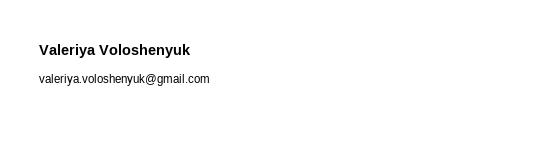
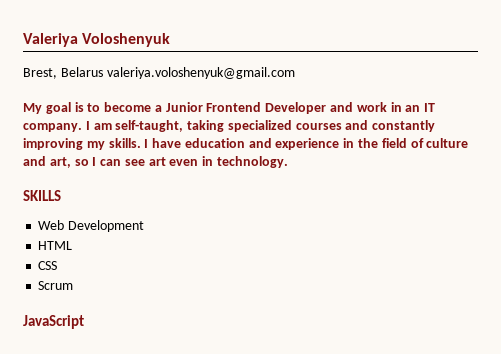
(191, 51) none -> [23,67,103,79] Brest, Belarus
(210, 80) none -> [23,102,436,114] [23,120,436,132] [23,138,469,150] [23,156,289,168] [23,190,61,201] [38,220,145,232] [38,241,73,250] [38,261,58,270] [38,281,74,290] [23,315,84,329] // My goal is to become a Junior Frontend Developer and work in an IT company. I am self-taught, taking specialized courses and constantly improving my skills. I have education and experience in the field of culture and art, so I can see art even in technology. // SKILLS // Web Development // HTML // CSS // Scrum // JavaScript

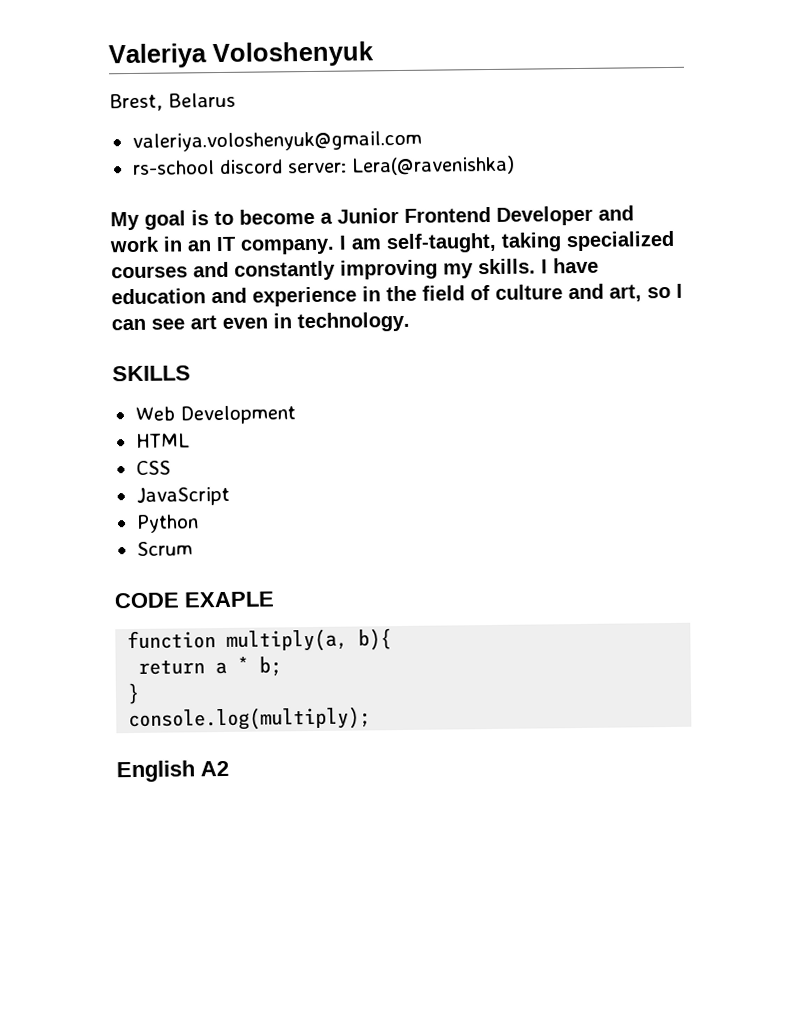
(103, 72) none -> (236, 100) //
(295, 73) none -> [132,155,515,176] // rs-school discord server: Lera(@ravenishka)
(58, 265) none -> [135,486,230,506] [135,514,199,533] // JavaScript // Python
[23,315,84,329] JavaScript -> [114,591,274,609] [127,628,393,652] [138,656,283,677] [127,682,141,705] [128,706,372,732] [116,760,229,783] CODE EXAPLE // function multiply(a, b){ // return a * b; // } // console.log(multiply); // English A2

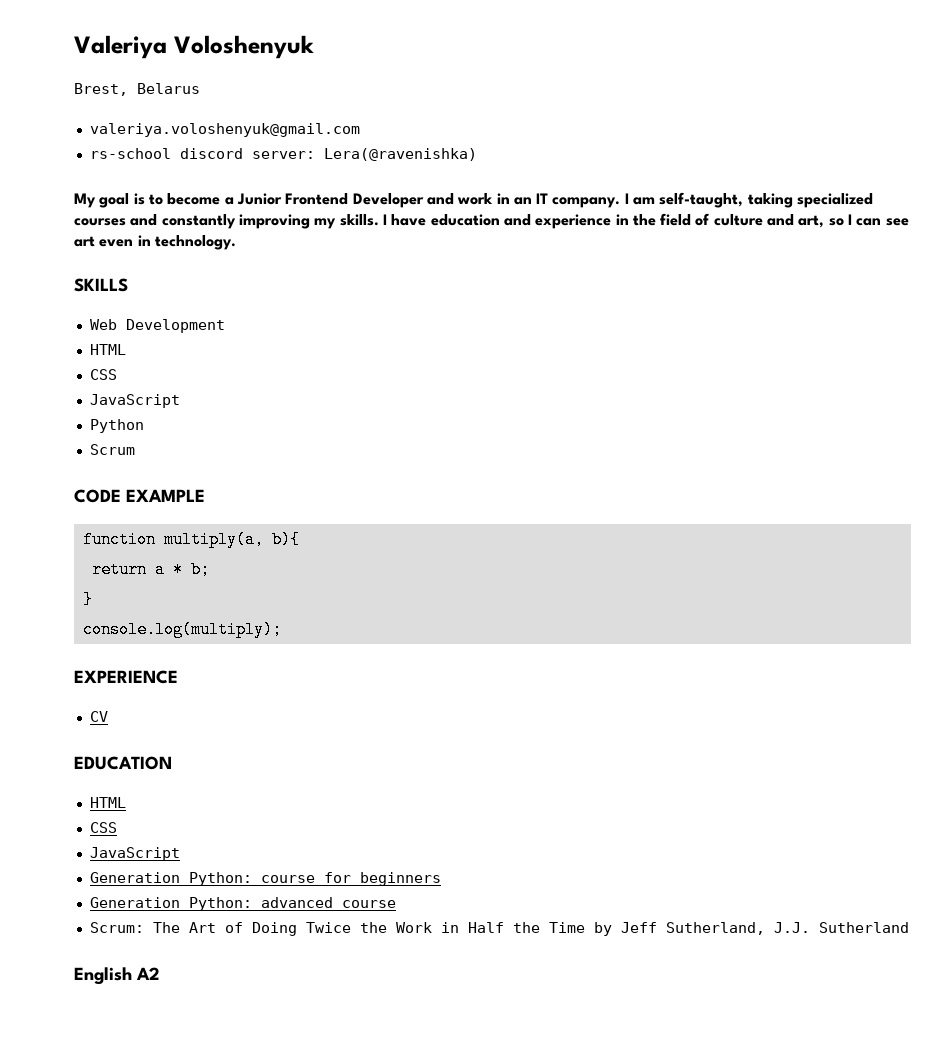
[184,591,274,608] EXAPLE -> [126,489,205,502] EXAMPLE
(372, 719) none -> [74,670,178,684] [89,711,108,722] [74,756,172,770] [89,797,126,808] [89,822,117,833] [89,847,180,861] [89,872,441,886] [89,897,396,911] [89,922,909,936] // EXPERIENCE // CV // EDUCATION // HTML // CSS // JavaScript // Generation Python: course for beginners // Generation Python: advanced course // Scrum: The Art of Doing Twice the Work in Half the Time by Jeff Sutherland, J.J. Sutherland

